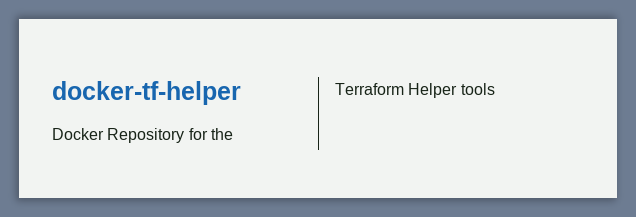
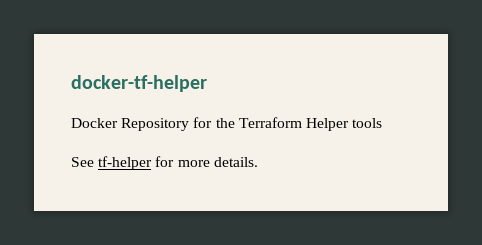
(495, 89) none -> [71,156,258,170] // See tf-helper for more details.

